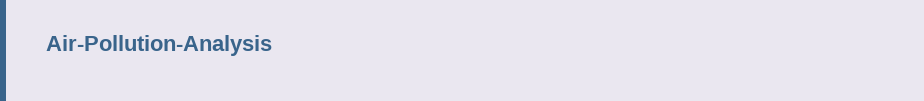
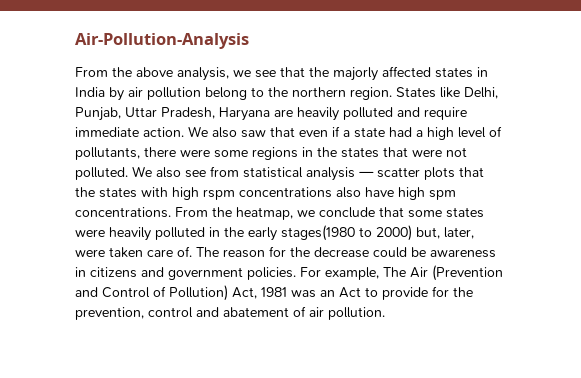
(272, 45) none -> [75,66,488,81] [75,87,498,101] [75,107,467,121] [75,126,502,140] [75,147,467,160] [75,166,484,181] [75,187,456,200] [75,207,484,220] [75,225,474,241] [75,246,496,258] [75,265,503,281] [75,285,473,301] [75,306,385,320] // From the above analysis, we see that the majorly affected states in India by air pollution belong to the northern region. States like Delhi, Punjab, Uttar Pradesh, Haryana are heavily polluted and require immediate action. We also saw that even if a state had a high level of pollutants, there were some regions in the states that were not polluted. We also see from statistical analysis — scatter plots that the states with high rspm concentrations also have high spm concentrations. From the heatmap, we conclude that some states were heavily polluted in the early stages(1980 to 2000) but, later, were taken care of. The reason for the decrease could be awareness in citizens and government policies. For example, The Air (Prevention and Control of Pollution) Act, 1981 was an Act to provide for the prevention, control and abatement of air pollution.

